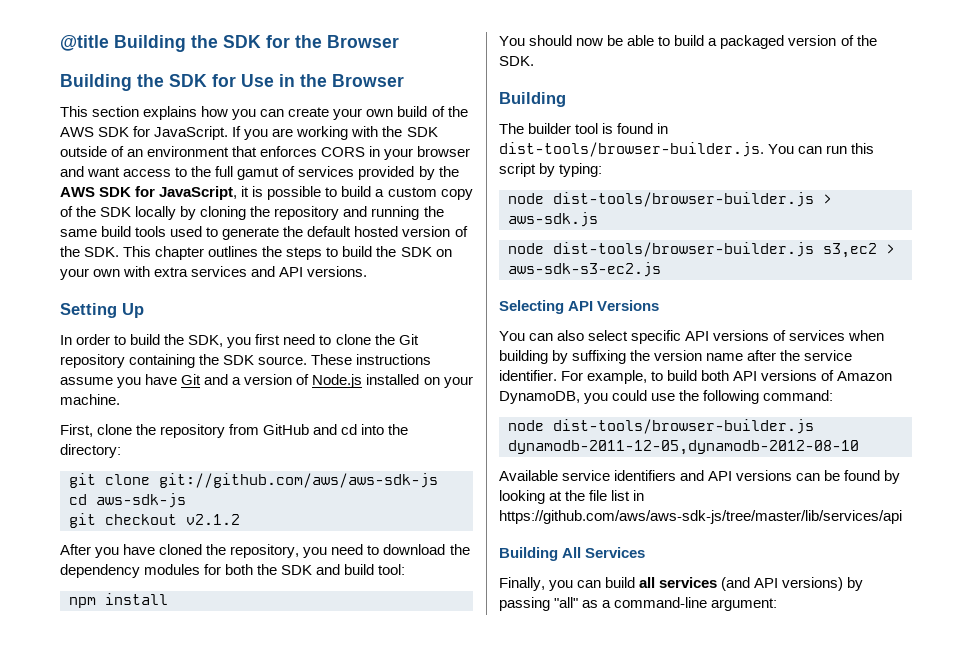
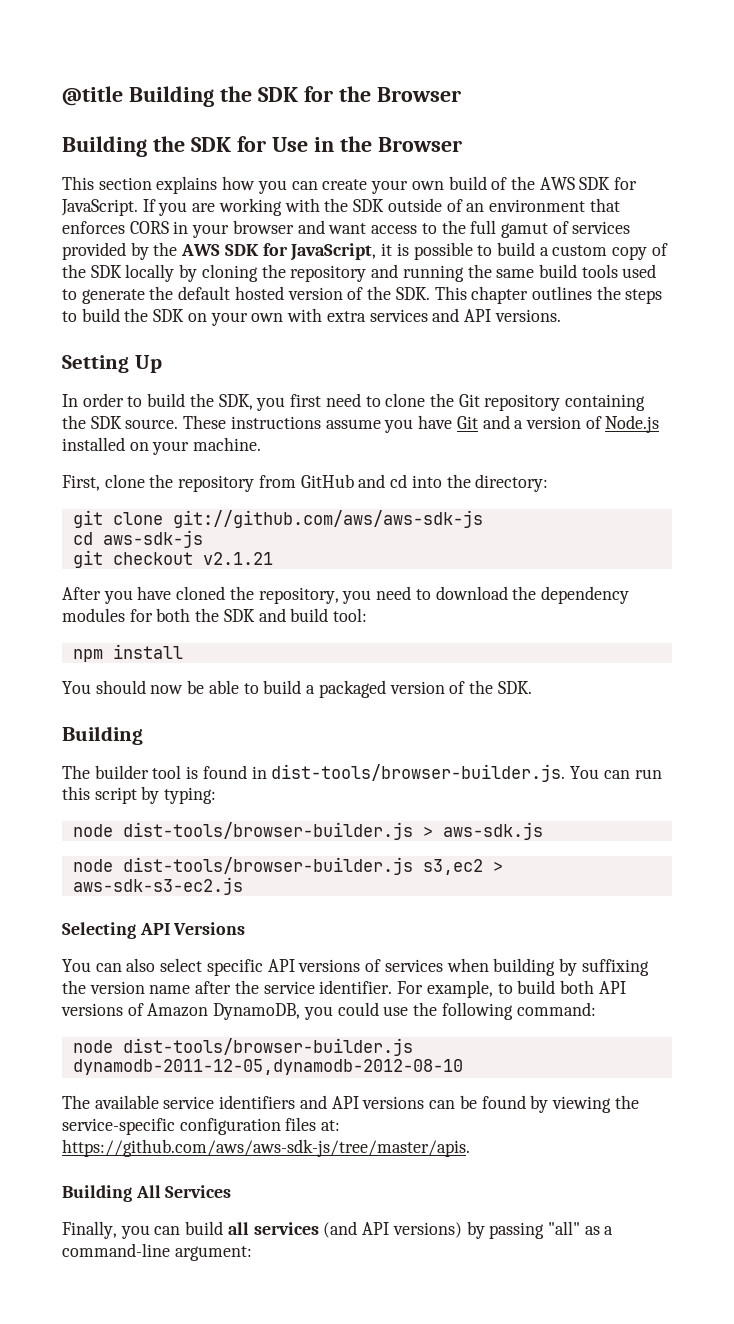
[186,514,240,525] v2.1.2 -> [202,552,273,565] v2.1.21
[499,470,558,481] Available -> [62,1095,159,1109] The available
[499,490,645,504] [499,510,902,524] looking at the file list in https://github.com/aws/aws-sdk-js/tree/master/lib/services/api -> [551,1095,639,1113] [62,1117,341,1135] [62,1139,470,1157] viewing the service-specific configuration files at: https://github.com/aws/aws-sdk-js/tree/master/apis.

